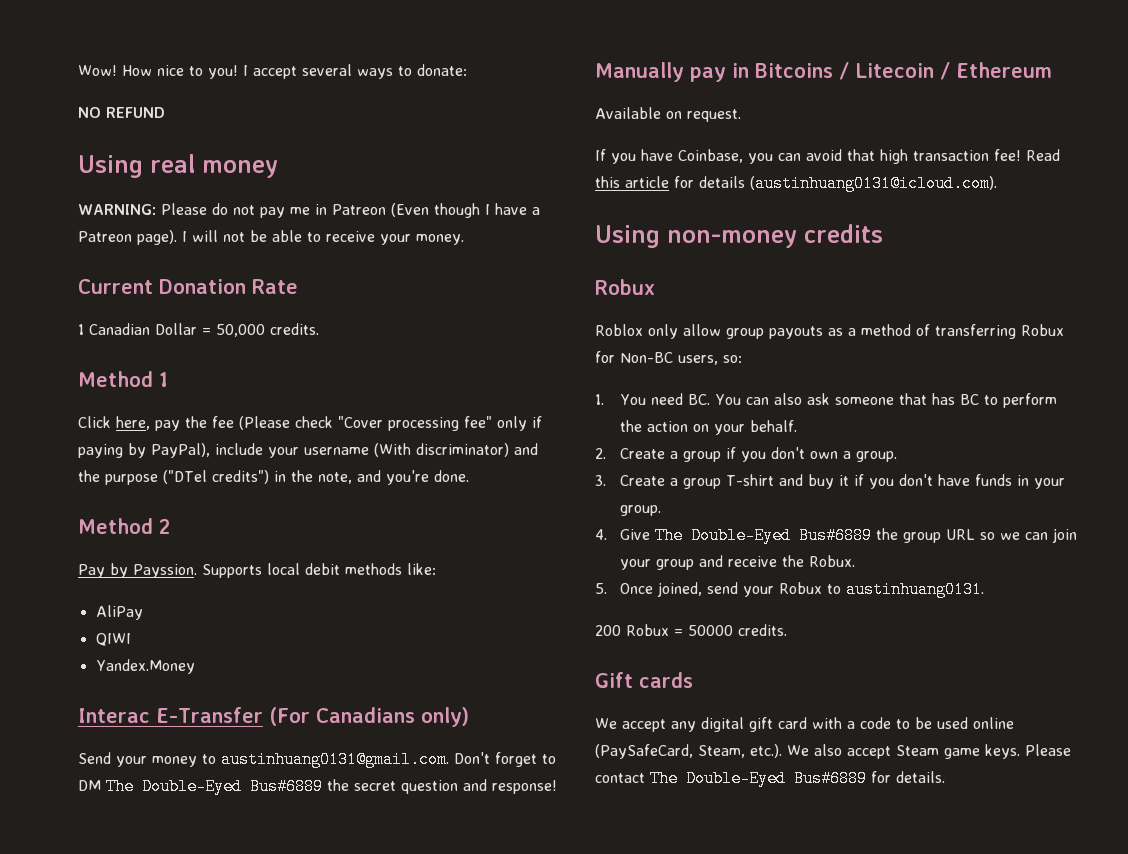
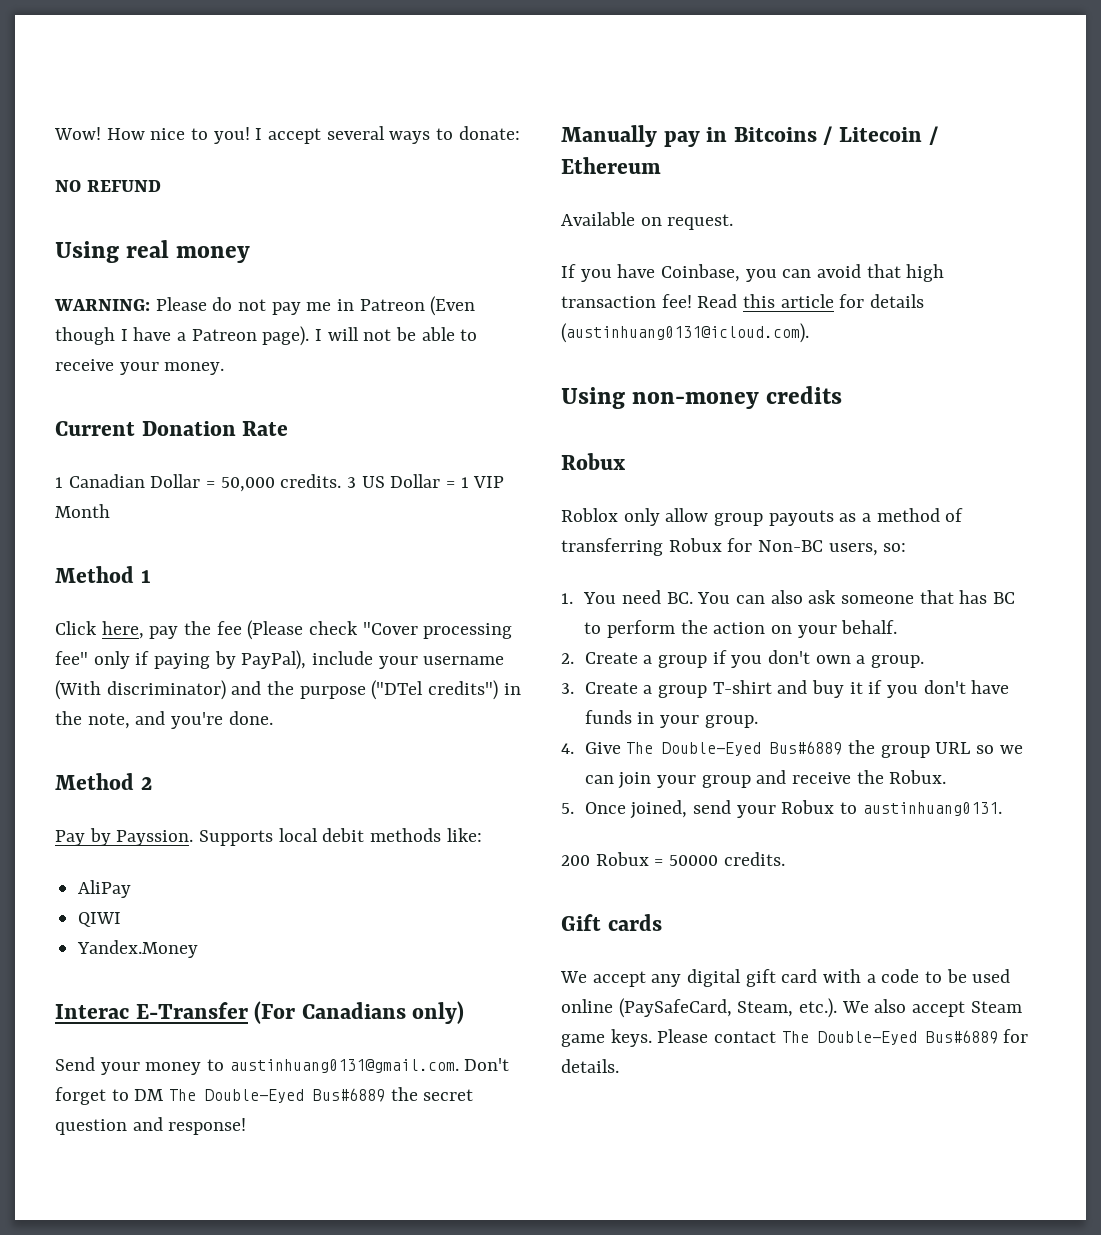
(319, 329) none -> [347,474,505,488] [55,504,110,518] 3 US Dollar = 1 VIP Month

